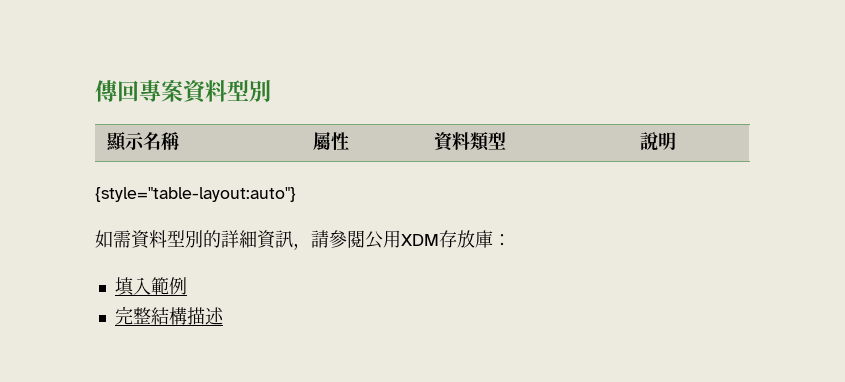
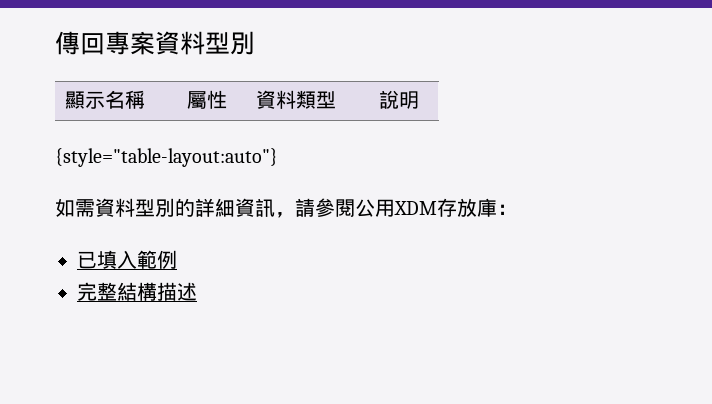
(511, 240) none -> [77,251,97,269] 已

